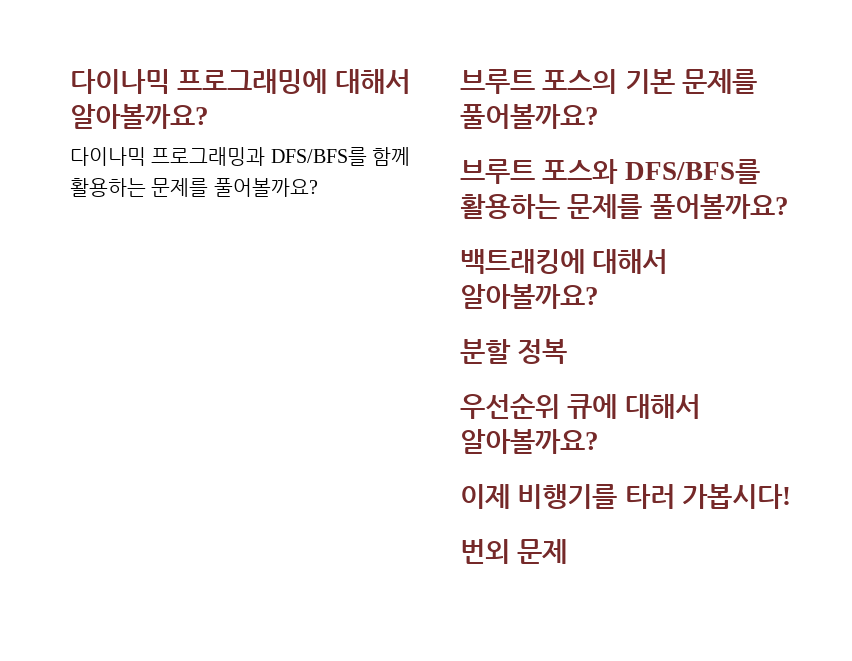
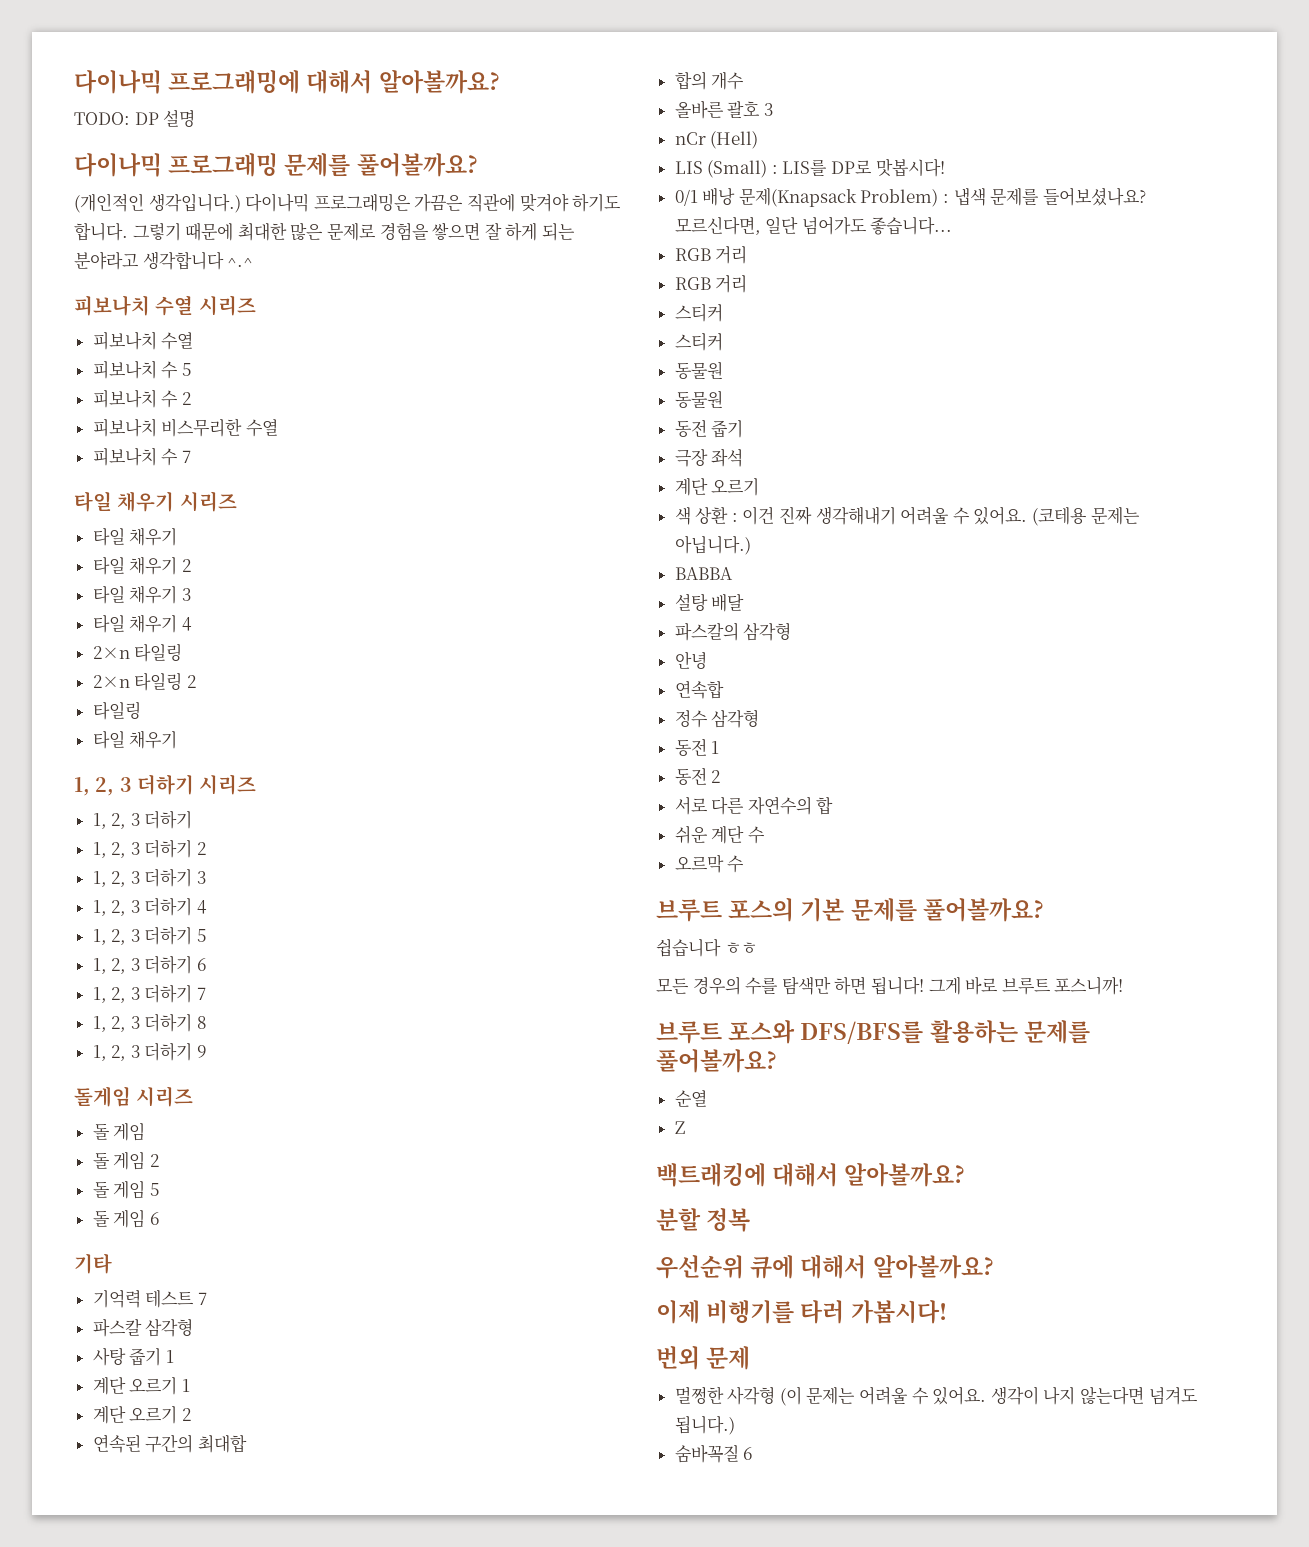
[70,147,411,166] [70,178,318,197] 다이나믹 프로그래밍과 DFS/BFS를 함께 활용하는 문제를 풀어볼까요? -> [74,109,196,127] [74,153,478,177] [74,193,622,213] [74,222,575,241] [74,251,254,270] [74,295,256,316] [92,331,194,350] [92,360,191,379] [92,389,191,408] [92,418,278,437] [92,447,191,466] [74,491,237,512] [92,527,178,546] [92,556,191,575] [92,585,191,604] [92,614,192,633] [92,643,183,662] [92,672,196,691] [92,701,141,720] [92,730,178,749] [74,774,257,796] [92,810,193,829] [92,839,207,858] [92,868,207,887] [92,897,208,916] [92,926,207,945] [92,955,207,974] [92,984,207,1003] [92,1013,207,1032] [92,1042,208,1061] [74,1086,194,1107] [92,1122,146,1141] [92,1151,159,1170] [92,1180,159,1199] [92,1209,159,1228] [74,1253,112,1274] [92,1289,207,1308] [92,1318,194,1337] [92,1347,174,1366] [92,1376,190,1395] [92,1405,191,1424] [92,1434,247,1453] [674,71,745,90] [674,100,773,119] [674,131,759,149] [674,158,945,178] [674,187,1146,207] [674,216,953,235] [674,246,748,264] [674,275,748,293] [674,304,723,322] [674,333,723,351] [674,361,723,379] [674,390,723,408] [674,419,744,438] [674,448,744,467] [674,477,760,496] [674,506,1140,526] [674,535,751,555] [674,567,733,580] [674,593,745,612] [674,622,792,641] [674,651,707,669] [674,680,724,699] [674,709,760,728] [674,738,720,756] [674,767,721,785] [674,796,834,815] [674,825,765,844] [674,854,745,873] TODO: DP 설명 // 다이나믹 프로그래밍 문제를 풀어볼까요? // (개인적인 생각입니다.) 다이나믹 프로그래밍은 가끔은 직관에 맞겨야 하기도 합니다. 그렇기 때문에 최대한 많은 문제로 경험을 쌓으면 잘 하게 되는 분야라고 생각합니다 ^.^ // 피보나치 수열 시리즈 // 피보나치 수열 // 피보나치 수 5 // 피보나치 수 2 // 피보나치 비스무리한 수열 // 피보나치 수 7 // 타일 채우기 시리즈 // 타일 채우기 // 타일 채우기 2 // 타일 채우기 3 // 타일 채우기 4 // 2×n 타일링 // 2×n 타일링 2 // 타일링 // 타일 채우기 // 1, 2, 3 더하기 시리즈 // 1, 2, 3 더하기 // 1, 2, 3 더하기 2 // 1, 2, 3 더하기 3 // 1, 2, 3 더하기 4 // 1, 2, 3 더하기 5 // 1, 2, 3 더하기 6 // 1, 2, 3 더하기 7 // 1, 2, 3 더하기 8 // 1, 2, 3 더하기 9 // 돌게임 시리즈 // 돌 게임 // 돌 게임 2 // 돌 게임 5 // 돌 게임 6 // 기타 // 기억력 테스트 7 // 파스칼 삼각형 // 사탕 줍기 1 // 계단 오르기 1 // 계단 오르기 2 // 연속된 구간의 최대합 // 합의 개수 // 올바른 괄호 3 // nCr (Hell) // LIS (Small) : LIS를 DP로 맛봅시다! // 0/1 배낭 문제(Knapsack Problem) : 냅색 문제를 들어보셨나요? 모르신다면, 일단 넘어가도 좋습니다... // RGB 거리 // RGB 거리 // 스티커 // 스티커 // 동물원 // 동물원 // 동전 줍기 // 극장 좌석 // 계단 오르기 // 색 상환 : 이건 진짜 생각해내기 어려울 수 있어요. (코테용 문제는 아닙니다.) // BABBA // 설탕 배달 // 파스칼의 삼각형 // 안녕 // 연속합 // 정수 삼각형 // 동전 1 // 동전 2 // 서로 다른 자연수의 합 // 쉬운 계단 수 // 오르막 수
(599, 116) none -> [656,938,757,957] [656,976,1124,995] // 쉽습니다 ㅎㅎ // 모든 경우의 수를 탐색만 하면 됩니다! 그게 바로 브루트 포스니까!
(789, 206) none -> [674,1090,707,1107] [674,1121,685,1134] // 순열 // Z
(568, 551) none -> [674,1386,1198,1406] [674,1416,735,1435] [674,1444,753,1463] // 멀쩡한 사각형 (이 문제는 어려울 수 있어요. 생각이 나지 않는다면 넘겨도 됩니다.) // 숨바꼭질 6

